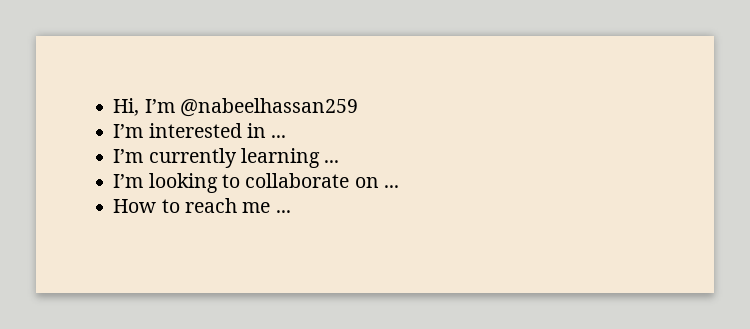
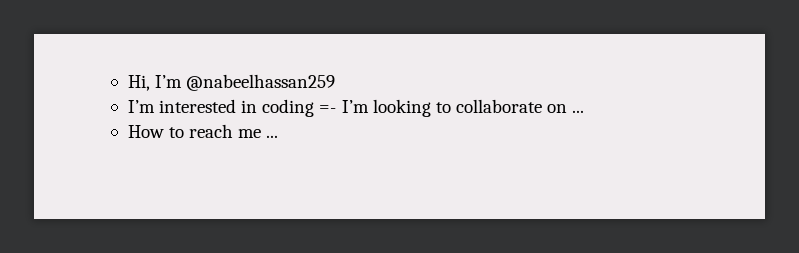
[271,135,287,138] [113,148,340,168] ... // I’m currently learning ... // -> [262,99,337,117] coding =-

